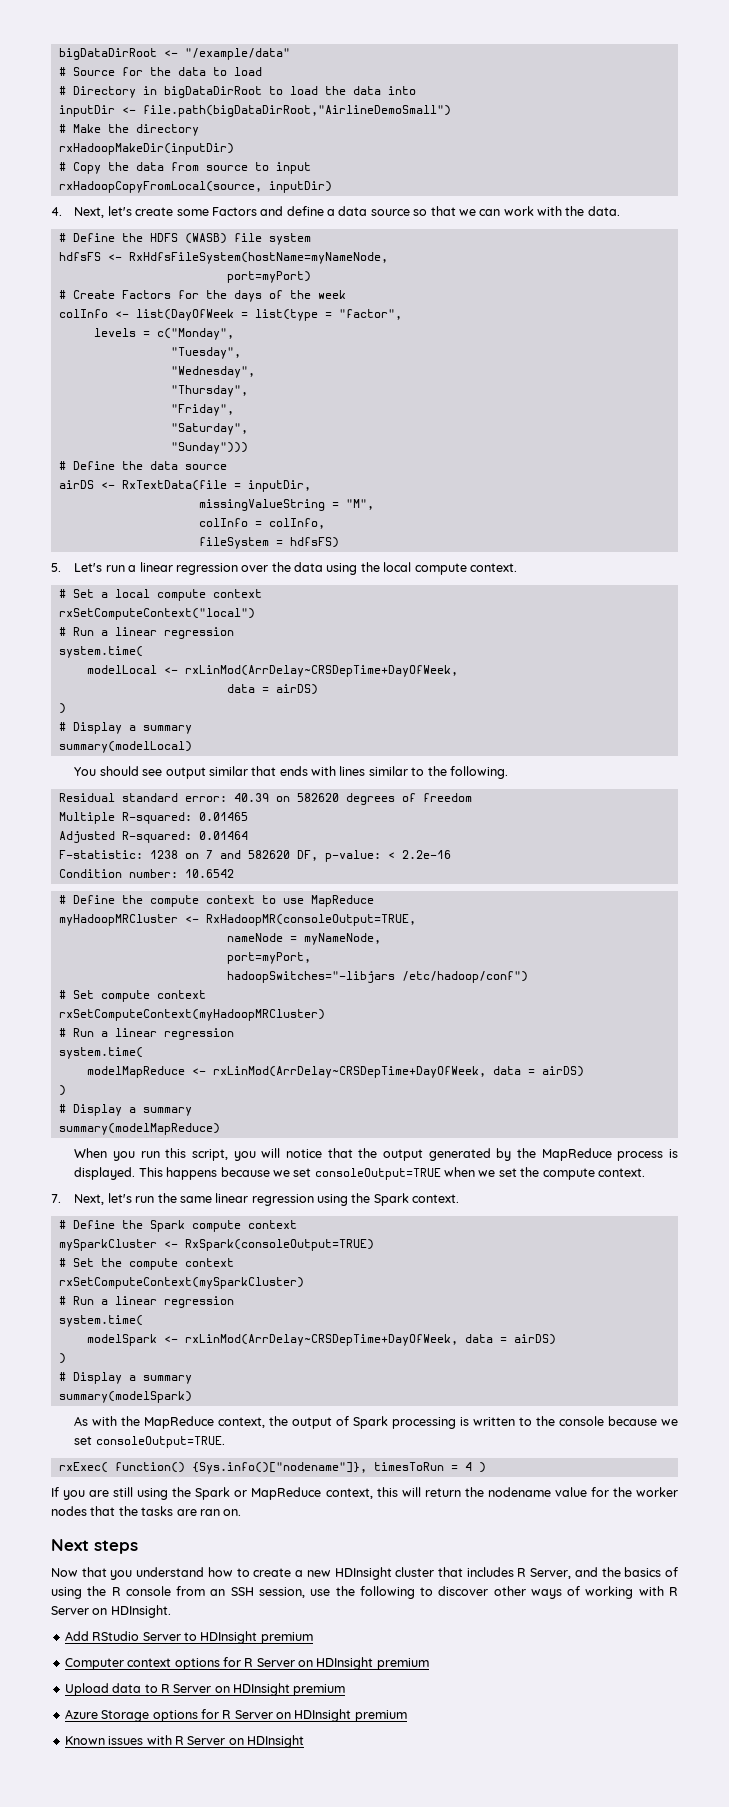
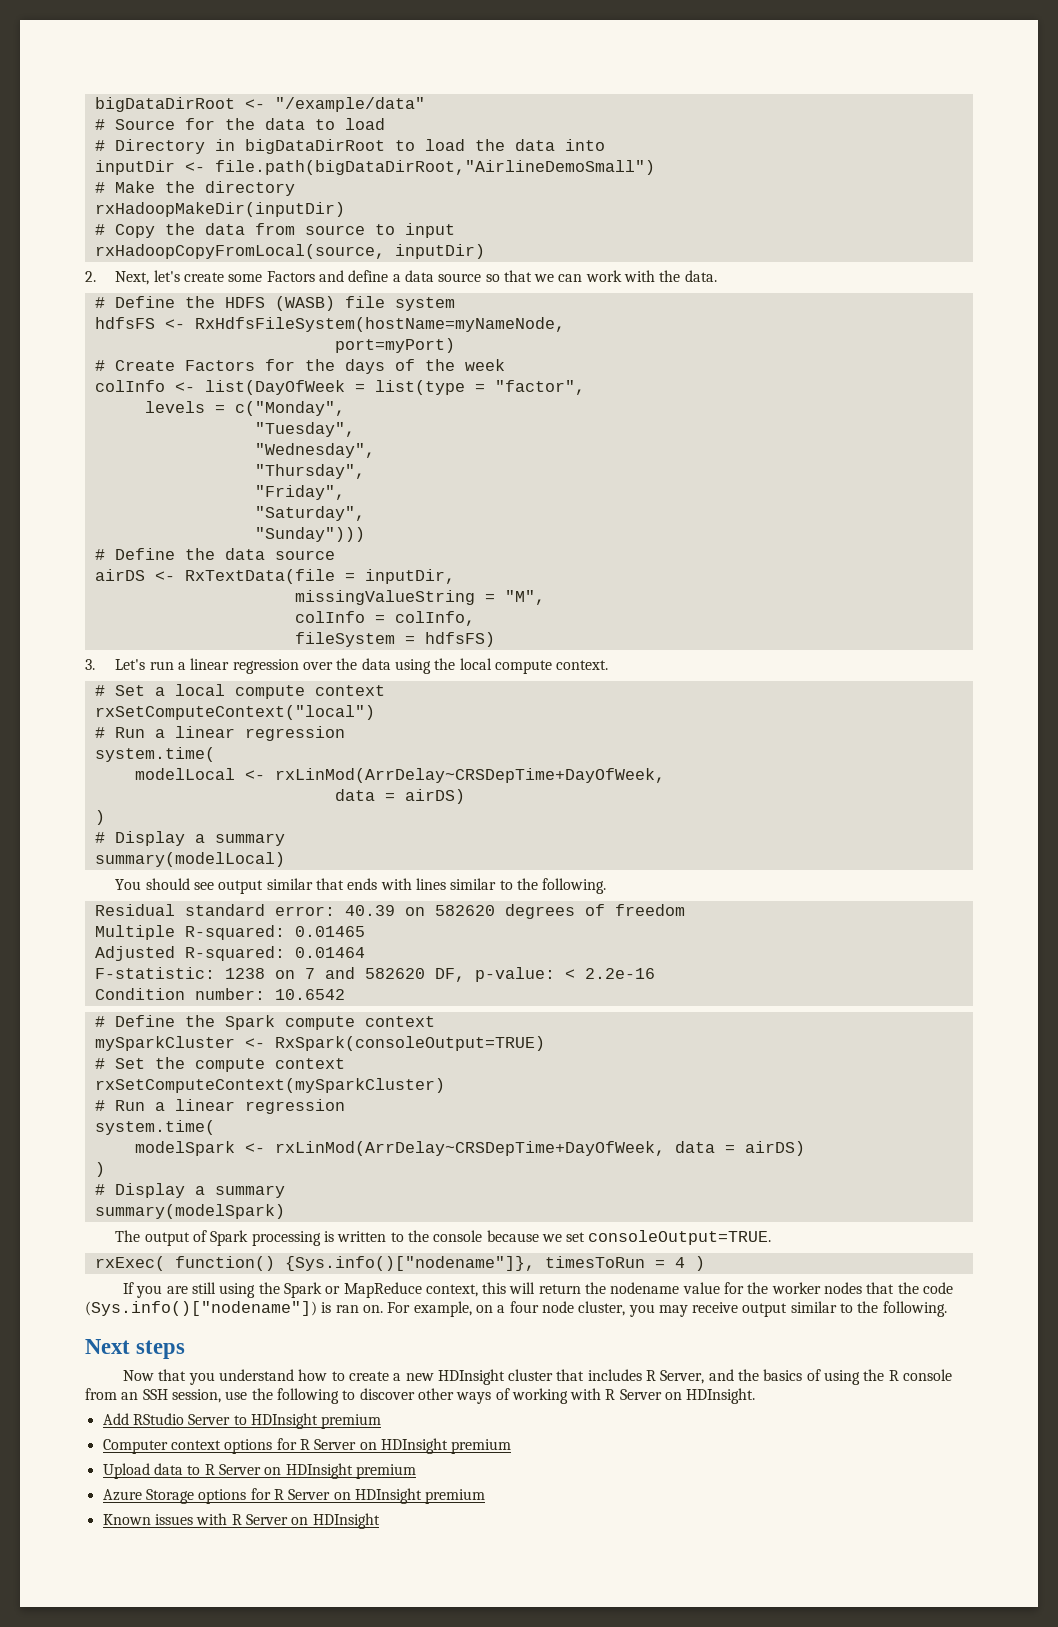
[51,207,62,216] 4. -> [85,271,96,282] 2.
[51,563,61,572] 5. -> [85,659,95,670] 3.
[58,895,374,907] [58,914,416,926] [226,933,381,945] [226,952,311,964] [226,971,528,983] [58,990,206,1002] [58,1009,325,1021] [58,1028,234,1040] [58,1047,143,1059] [86,1066,584,1078] [58,1085,66,1096] [58,1104,192,1116] [58,1123,220,1135] [74,1148,678,1161] [74,1167,645,1180] [51,1193,460,1206] // # Define the compute context to use MapReduce // myHadoopMRCluster <- RxHadoopMR(consoleOutput=TRUE, // nameNode = myNameNode, // port=myPort, // hadoopSwitches="-libjars /etc/hadoop/conf") // # Set compute context // rxSetComputeContext(myHadoopMRCluster) // # Run a linear regression // system.time( // modelMapReduce <- rxLinMod(ArrDelay~CRSDepTime+DayOfWeek, data = airDS) // ) // # Display a summary // summary(modelMapReduce) // When you run this script, you will notice that the output generated by the MapReduce process is displayed. This happens because we set consoleOutput=TRUE when we set the compute context. // 7. Next, let's run the same linear regression using the Spark context. -> (345, 994) none
[74,1416,289,1429] As with the MapReduce context, the -> [115,1230,141,1242] The
[141,1506,197,1516] tasks are -> [922,1282,953,1294] [85,1301,332,1316] code (Sys.info()["nodename"]) is
(242, 1512) none -> [387,1301,947,1317] For example, on a four node cluster, you may receive output similar to the following.

